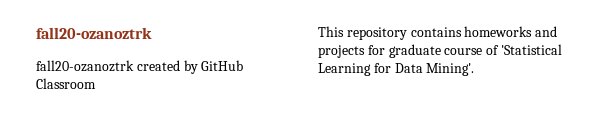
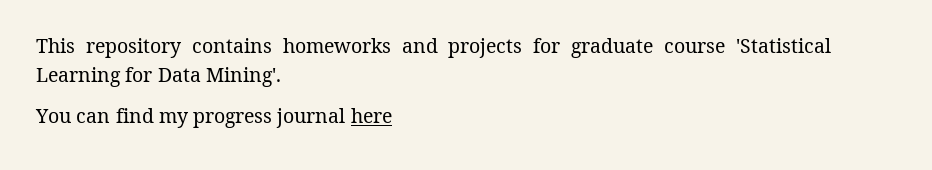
[36,27,152,39] [36,60,244,74] [36,78,96,89] fall20-ozanoztrk // fall20-ozanoztrk created by GitHub Classroom // -> (36, 45) none
[486,45,500,55] of -> (726, 47) none
(475, 69) none -> [35,108,392,128] // You can find my progress journal here

